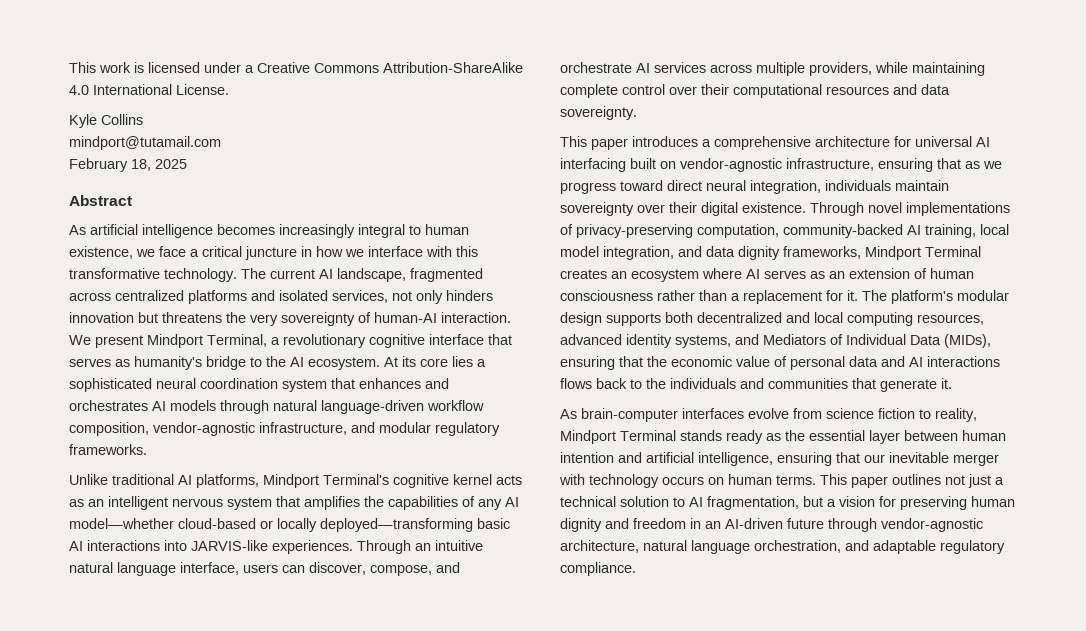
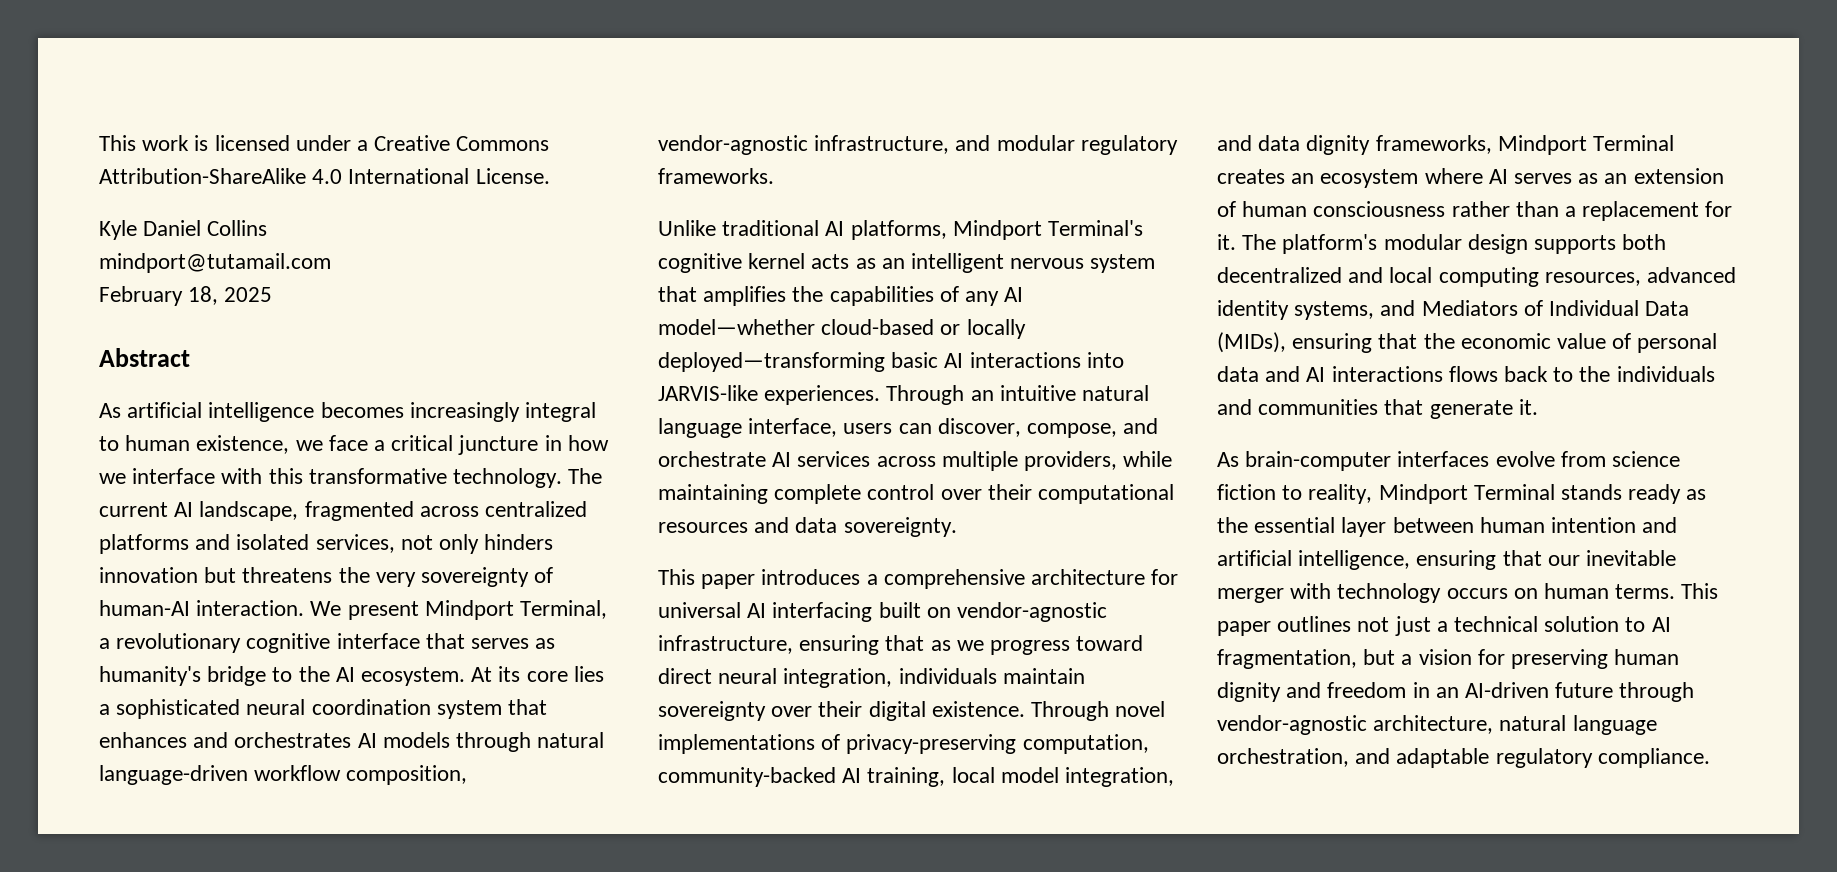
(97, 121) none -> [143,220,202,236] Daniel

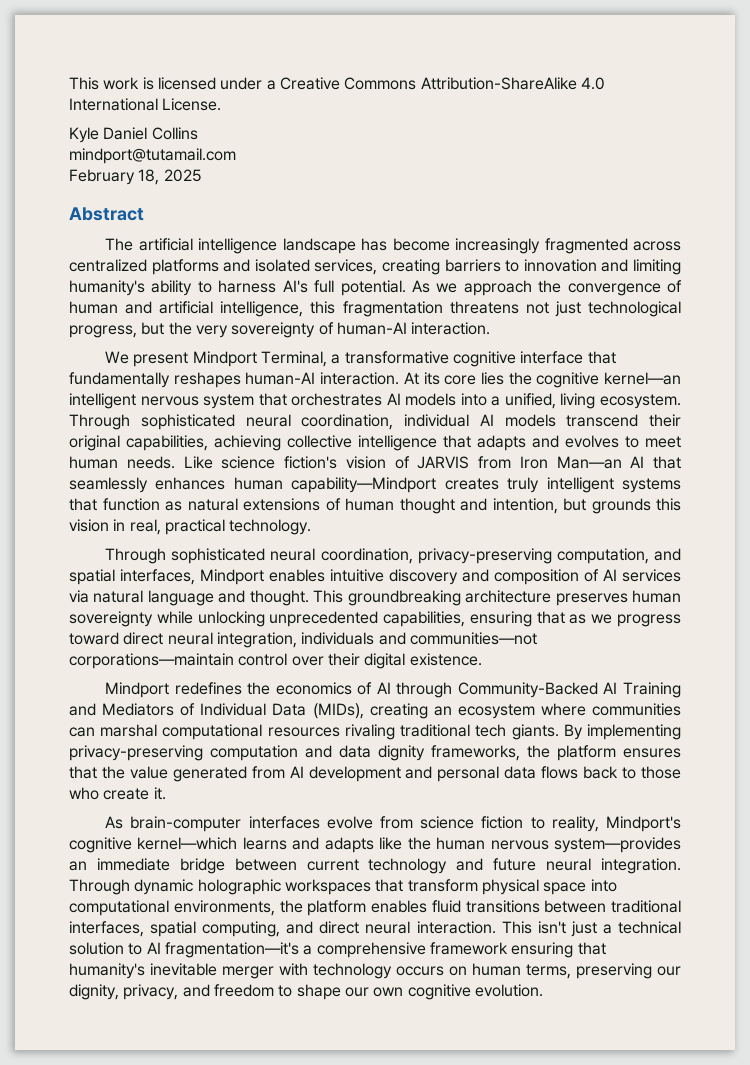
[99,403,121,418] As -> [105,238,134,251] The
[320,402,597,422] [99,435,609,455] [99,468,603,488] [99,501,299,521] becomes increasingly integral to human existence, we face a critical juncture in how we interface with this transformative technology. The current AI landscape, -> [282,238,541,254] landscape has become increasingly
[400,534,554,554] [99,567,333,583] not only hinders innovation but threatens -> [382,259,682,275] [69,280,682,296] [69,301,681,317] [69,322,165,338] creating barriers to innovation and limiting humanity's ability to harness AI's full potential. As we approach the convergence of human and artificial intelligence, this fragmentation threatens not just technological progress, but
(305, 608) none -> (491, 328) //
[116,633,242,653] revolutionary -> [344,351,449,364] transformative
[471,638,556,649] [99,666,604,686] [99,699,548,719] [99,732,605,752] [99,765,468,785] [658,135,1178,155] [658,168,774,184] [658,220,1144,240] [658,253,1156,273] [658,286,1024,306] [658,319,1026,339] [658,352,1124,372] [658,385,1150,405] [658,418,1159,438] [658,451,1173,471] [658,484,1175,504] [658,517,957,537] [658,569,1179,589] [658,602,1108,622] [658,635,793,654] serves as humanity's bridge to the AI ecosystem. At its core lies a sophisticated neural coordination system that enhances and orchestrates AI models through natural language-driven workflow composition, vendor-agnostic infrastructure, and modular regulatory frameworks. // Unlike traditional AI platforms, Mindport Terminal's cognitive kernel acts as an intelligent nervous system that amplifies the capabilities of any AI model—whether cloud-based or locally deployed—transforming basic AI interactions into JARVIS-like experiences. Through an intuitive natural language interface, users can discover, compose, and orchestrate AI services across multiple providers, while maintaining complete control over their computational resources and data sovereignty. // This paper introduces a comprehensive architecture for universal AI interfacing built on vendor-agnostic infrastructure, -> [69,372,681,388] [69,393,682,409] [69,414,681,430] [69,435,681,451] [69,456,681,469] [69,477,682,493] [69,498,681,514] [69,519,312,535] [105,548,681,564] [69,569,681,585] [69,590,682,606] [69,611,466,627] fundamentally reshapes human-AI interaction. At its core lies the cognitive kernel—an intelligent nervous system that orchestrates AI models into a unified, living ecosystem. Through sophisticated neural coordination, individual AI models transcend their original capabilities, achieving collective intelligence that adapts and evolves to meet human needs. Like science fiction's vision of JARVIS from Iron Man—an AI that seamlessly enhances human capability—Mindport creates truly intelligent systems that function as natural extensions of human thought and intention, but grounds this vision in real, practical technology. // Through sophisticated neural coordination, privacy-preserving computation, and spatial interfaces, Mindport enables intuitive discovery and composition of AI services via natural language and thought. This groundbreaking architecture preserves human sovereignty while unlocking unprecedented capabilities,
[1002,668,1085,684] [658,701,766,721] maintain sovereignty -> [378,632,537,645] [69,653,288,669] and communities—not corporations—maintain control
[1031,701,1166,721] [658,734,1149,754] [658,767,1175,787] [1217,135,1675,155] [1217,168,1724,188] [1217,201,1733,221] [1217,234,1667,254] [1217,267,1737,287] [1217,300,1375,320] Through novel implementations of privacy-preserving computation, community-backed AI training, local model integration, and data dignity frameworks, Mindport Terminal creates an ecosystem where AI serves as an extension of human consciousness rather than a replacement for it. The platform's modular design supports both decentralized and local computing resources, advanced identity systems, -> [105,682,681,698] // Mindport redefines the economics of AI through Community-Backed AI Training
[1292,333,1718,353] [1217,366,1715,382] [1217,399,1513,419] ensuring that the economic value of personal data and AI interactions flows back to the individuals and communities that generate -> [369,703,682,719] [69,724,681,740] [69,745,681,761] [69,766,681,782] [69,787,150,800] creating an ecosystem where communities can marshal computational resources rivaling traditional tech giants. By implementing privacy-preserving computation and data dignity frameworks, the platform ensures that the value generated from AI development and personal data flows back to those who create
[1378,484,1707,504] [1217,517,1678,537] [1217,550,1580,570] Mindport Terminal stands ready as the essential layer between human intention and artificial intelligence, ensuring that our -> [606,816,681,832] [69,837,682,853] [69,858,682,874] [69,879,617,895] [69,900,681,916] [69,921,681,937] [69,942,606,958] [69,963,145,979] Mindport's cognitive kernel—which learns and adapts like the human nervous system—provides an immediate bridge between current technology and future neural integration. Through dynamic holographic workspaces that transform physical space into computational environments, the platform enables fluid transitions between traditional interfaces, spatial computing, and direct neural interaction. This isn't just a technical solution to AI fragmentation—it's a comprehensive framework ensuring that humanity's
[1615,583,1719,599] [1217,616,1671,636] [1217,649,1680,669] [1217,682,1695,702] [1217,715,1657,735] [1217,748,1710,768] terms. This paper outlines not just a technical solution to AI fragmentation, but a vision for preserving human dignity and freedom in an AI-driven future through vendor-agnostic architecture, natural language orchestration, and adaptable regulatory compliance. -> [526,963,681,979] [69,984,543,1000] terms, preserving our dignity, privacy, and freedom to shape our own cognitive evolution.

